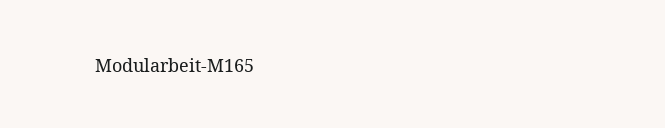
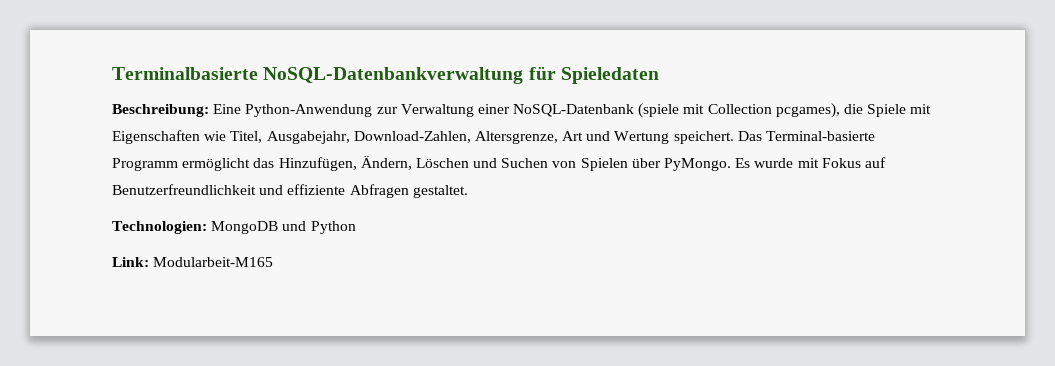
(95, 65) none -> [112,66,659,84] [112,103,932,118] [112,130,876,144] [112,156,886,171] [112,184,468,198] [112,221,356,234] [112,257,149,267] Terminalbasierte NoSQL-Datenbankverwaltung für Spieledaten // Beschreibung: Eine Python-Anwendung zur Verwaltung einer NoSQL-Datenbank (spiele mit Collection pcgames), die Spiele mit Eigenschaften wie Titel, Ausgabejahr, Download-Zahlen, Altersgrenze, Art und Wertung speichert. Das Terminal-basierte Programm ermöglicht das Hinzufügen, Ändern, Löschen und Suchen von Spielen über PyMongo. Es wurde mit Fokus auf Benutzerfreundlichkeit und effiziente Abfragen gestaltet. // Technologien: MongoDB und Python // Link:

